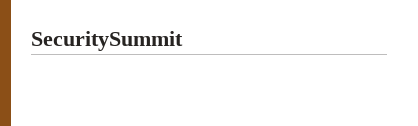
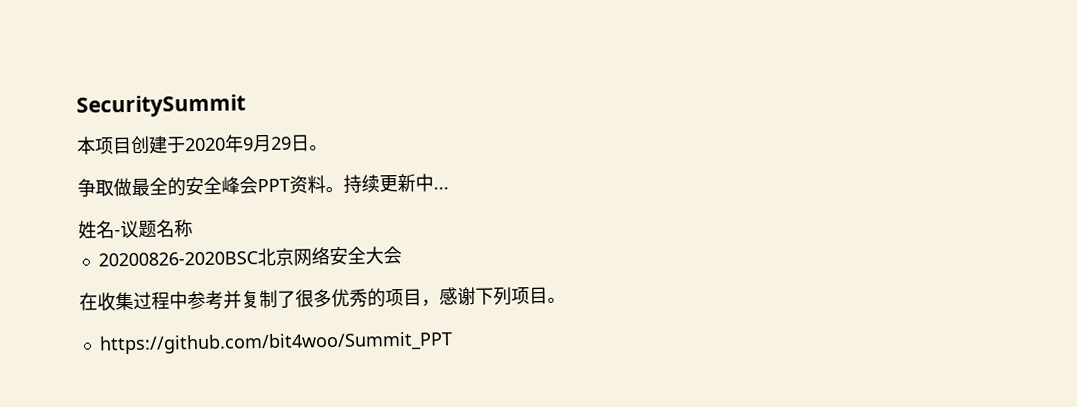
(183, 41) none -> [76,134,328,155] [77,173,449,197] [78,219,193,239] [97,246,402,267] [79,286,566,312] [98,331,453,355] // 本项目创建于2020年9月29日。 // 争取做最全的安全峰会PPT资料。持续更新中... // 姓名-议题名称 // 20200826-2020BSC北京网络安全大会 // 在收集过程中参考并复制了很多优秀的项目，感谢下列项目。 // https://github.com/bit4woo/Summit_PPT

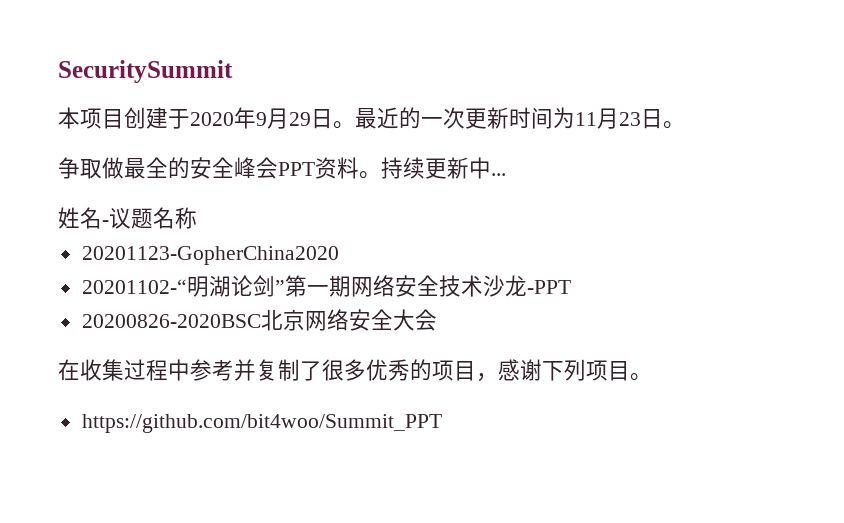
(328, 148) none -> [355,107,685,129] 最近的一次更新时间为11月23日。
(193, 228) none -> [81,246,339,265] [81,275,571,297] // 20201123-GopherChina2020 // 20201102-“明湖论剑”第一期网络安全技术沙龙-PPT

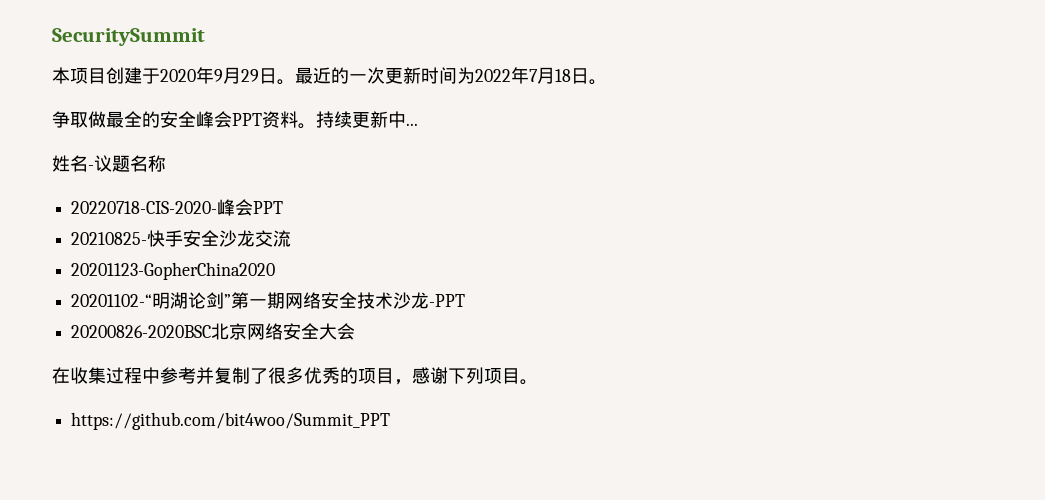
[575,108,641,129] 11月23 -> [475,67,571,84] 2022年7月18
(197, 218) none -> [71,199,284,216] [71,230,292,247] // 20220718-CIS-2020-峰会PPT // 20210825-快手安全沙龙交流

